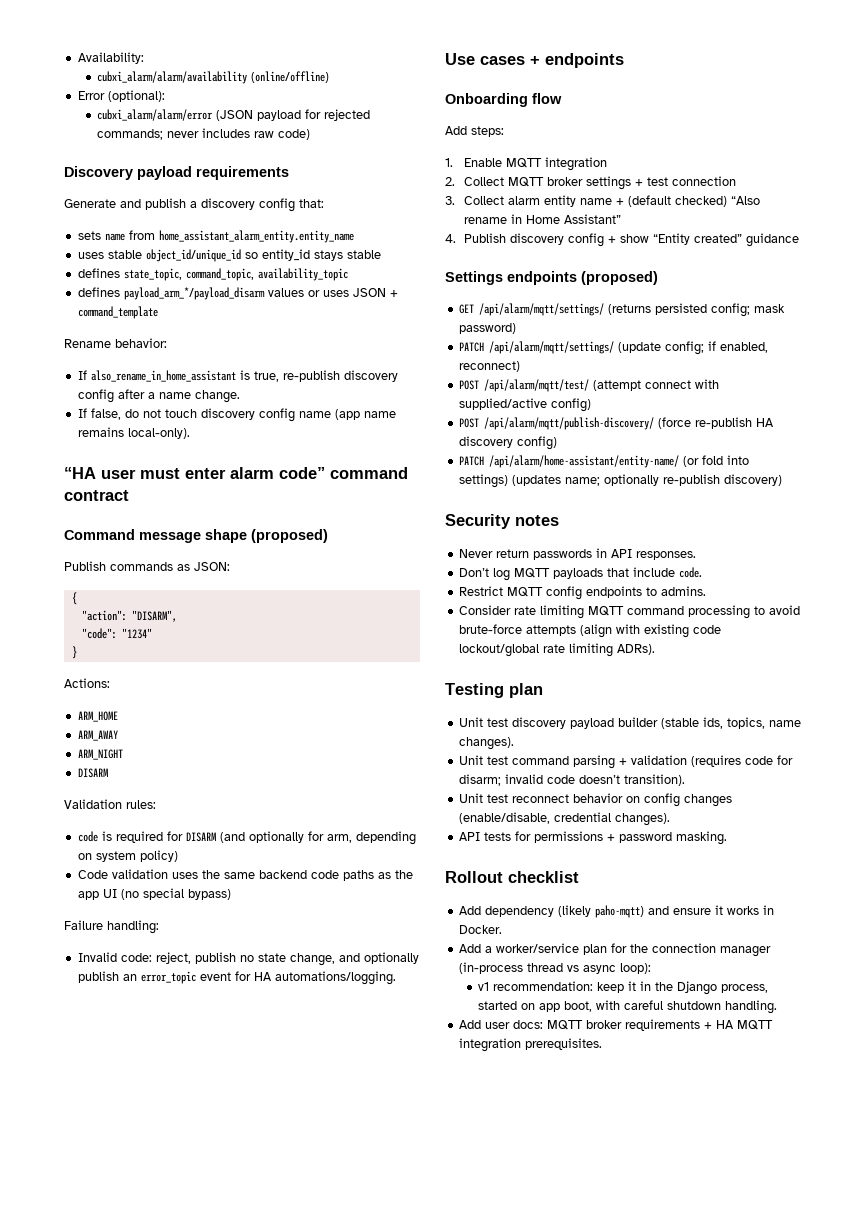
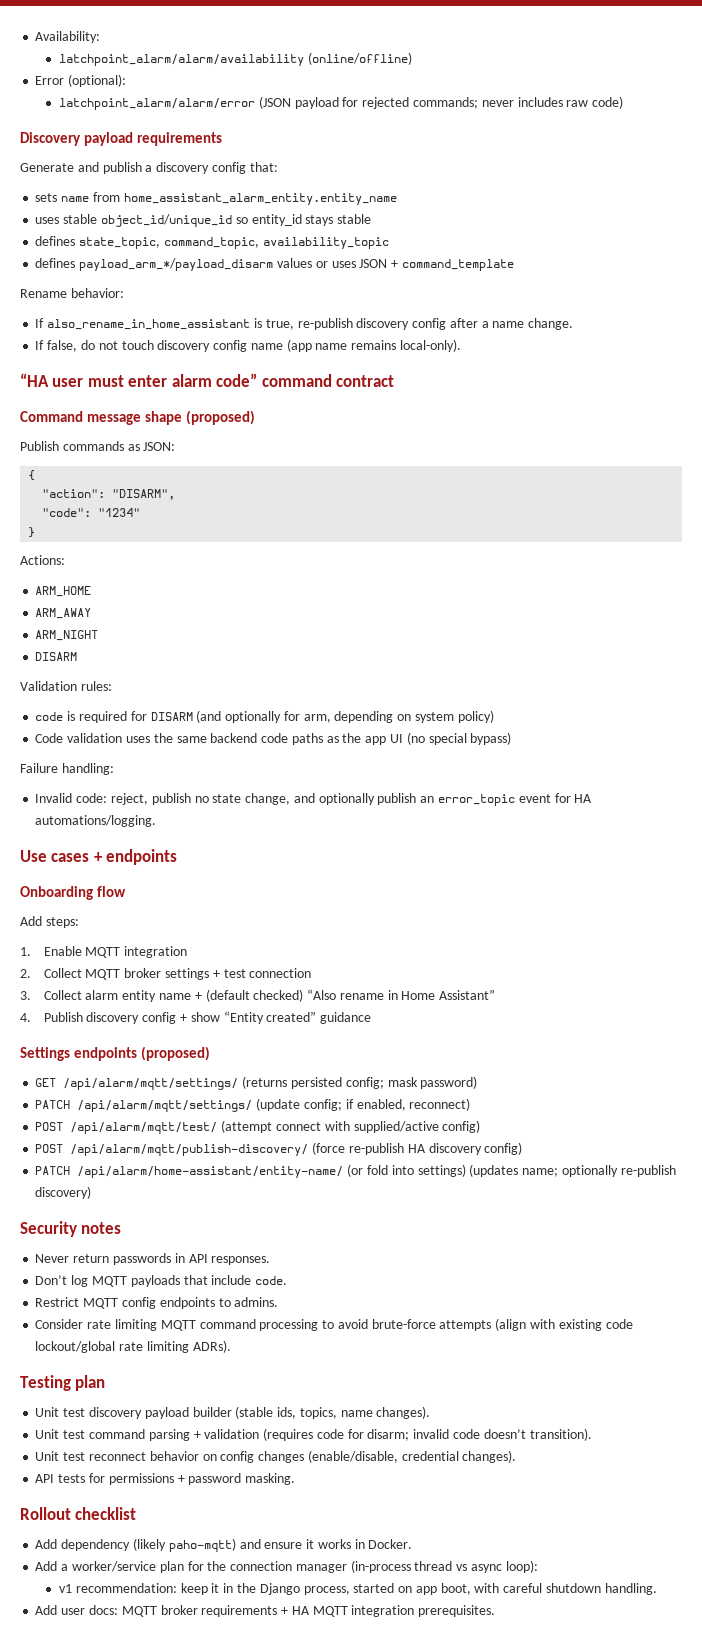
[97,71,248,84] cubxi_alarm/alarm/availability -> [59,54,305,66] latchpoint_alarm/alarm/availability
[97,109,214,121] cubxi_alarm/alarm/error -> [59,98,256,110] latchpoint_alarm/alarm/error

